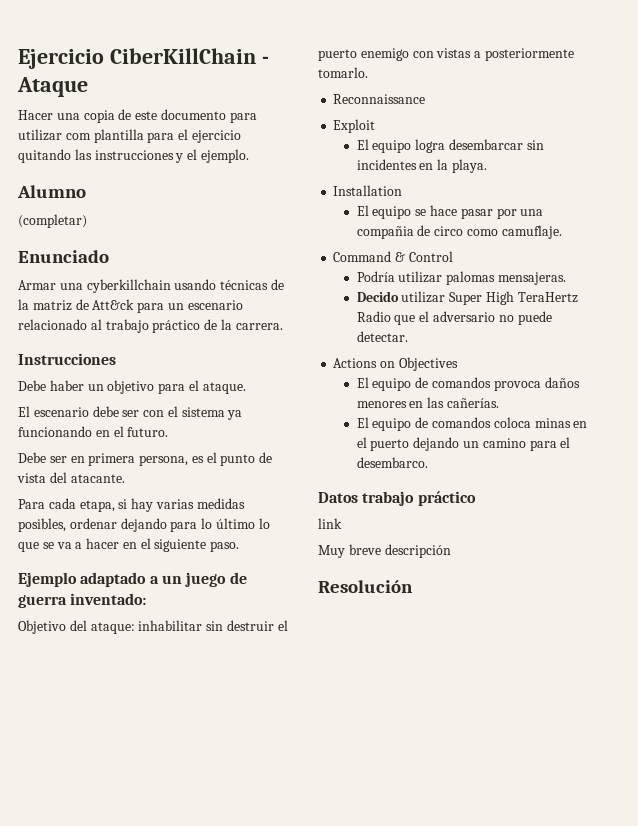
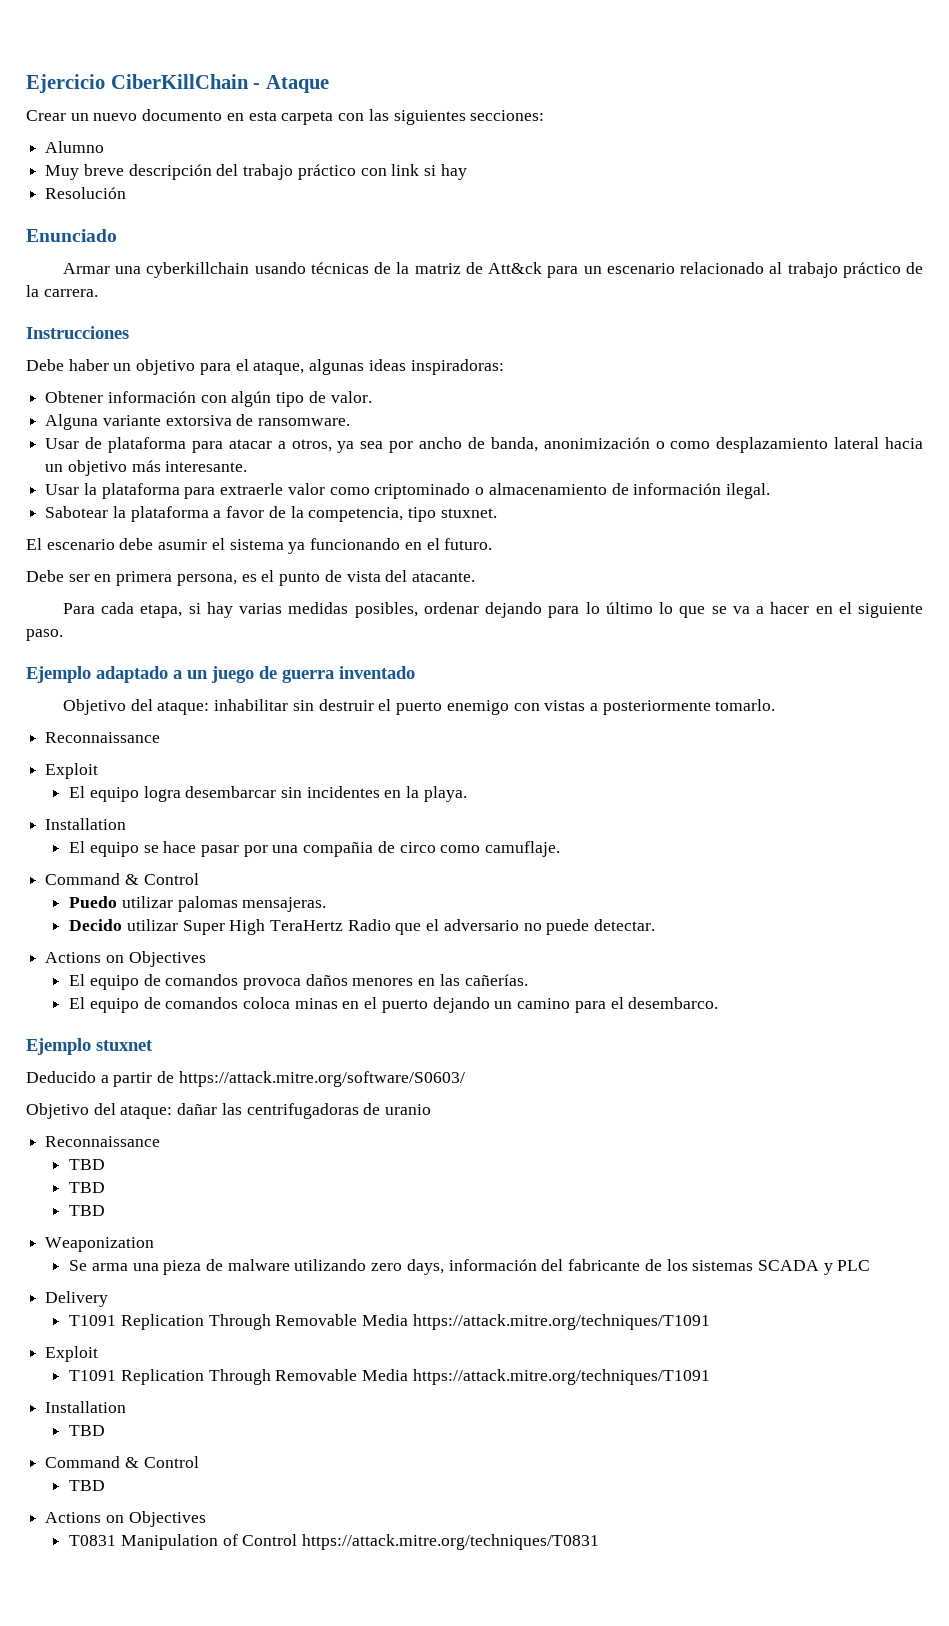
[18,109,257,123] [18,129,241,143] [18,149,249,163] [17,185,86,198] [18,214,87,228] Hacer una copia de este documento para utilizar com plantilla para el ejercicio quitando las instrucciones y el ejemplo. // Alumno // (completar) -> [26,109,545,125] [45,141,105,153] [45,164,467,180] [45,187,127,199] Crear un nuevo documento en esta carpeta con las siguientes secciones: // Alumno // Muy breve descripción del trabajo práctico con link si hay // Resolución
[202,382,246,394] ataque. -> [253,359,504,375] [45,391,372,407] [45,414,351,430] [45,437,923,453] [45,460,248,476] [45,483,770,499] [45,506,497,522] ataque, algunas ideas inspiradoras: // Obtener información con algún tipo de valor. // Alguna variante extorsiva de ransomware. // Usar de plataforma para atacar a otros, ya sea por ancho de banda, anonimización o como desplazamiento lateral hacia un objetivo más interesante. // Usar la plataforma para extraerle valor como criptominado o almacenamiento de información ilegal. // Sabotear la plataforma a favor de la competencia, tipo stuxnet.
[122,410,165,417] ser con -> [158,539,208,550] asumir
[70,593,147,605] inventado: -> [339,666,415,679] inventado
[356,271,395,282] Podría -> [69,896,118,908] Puedo
[318,491,476,506] [318,518,342,529] [318,544,451,558] [318,580,413,593] Datos trabajo práctico // link // Muy breve descripción // Resolución -> [26,1038,153,1055] [26,1071,465,1087] [26,1103,432,1119] [45,1136,161,1147] [69,1159,106,1170] [69,1182,106,1193] [69,1205,106,1216] [45,1237,155,1252] [69,1259,871,1275] [45,1291,109,1307] [69,1314,710,1330] [45,1346,99,1362] [69,1369,710,1385] [45,1401,127,1413] [69,1425,106,1436] [45,1456,199,1468] [69,1480,106,1491] [45,1511,206,1527] [69,1534,599,1550] Ejemplo stuxnet // Deducido a partir de https://attack.mitre.org/software/S0603/ // Objetivo del ataque: dañar las centrifugadoras de uranio // Reconnaissance // TBD // TBD // TBD // Weaponization // Se arma una pieza de malware utilizando zero days, información del fabricante de los sistemas SCADA y PLC // Delivery // T1091 Replication Through Removable Media https://attack.mitre.org/techniques/T1091 // Exploit // T1091 Replication Through Removable Media https://attack.mitre.org/techniques/T1091 // Installation // TBD // Command & Control // TBD // Actions on Objectives // T0831 Manipulation of Control https://attack.mitre.org/techniques/T0831

